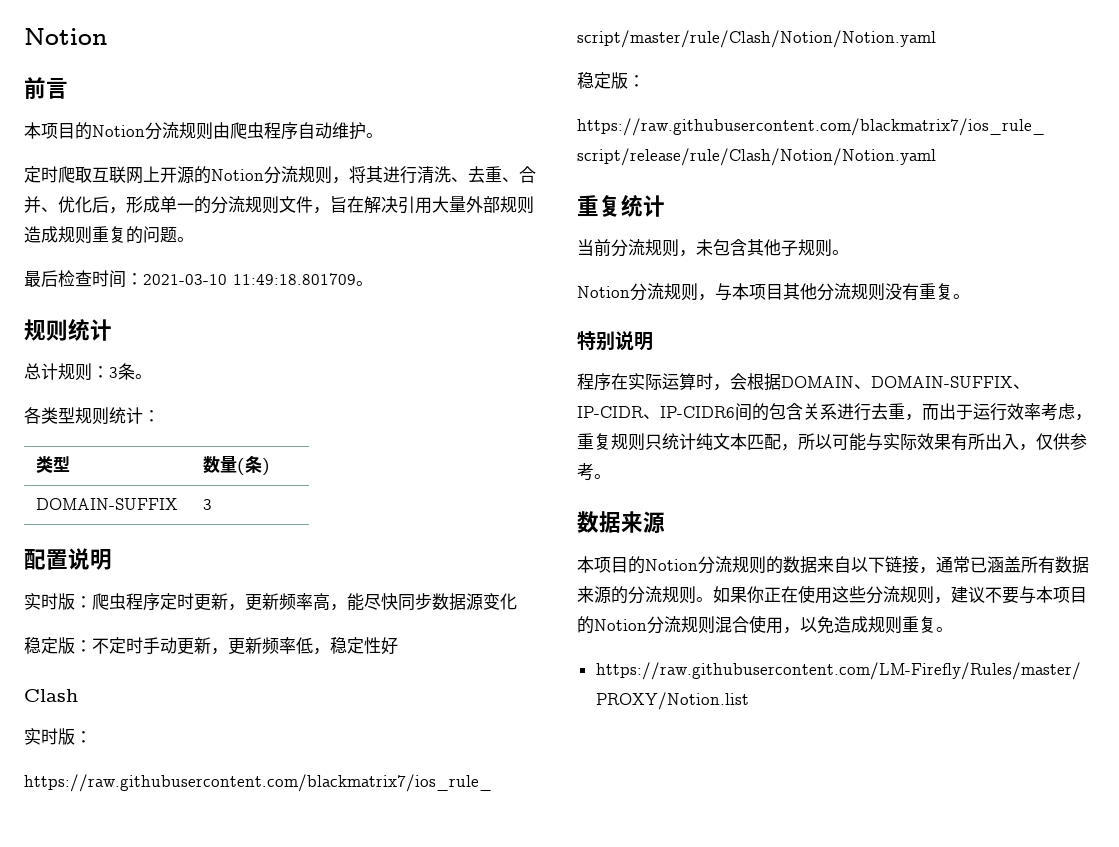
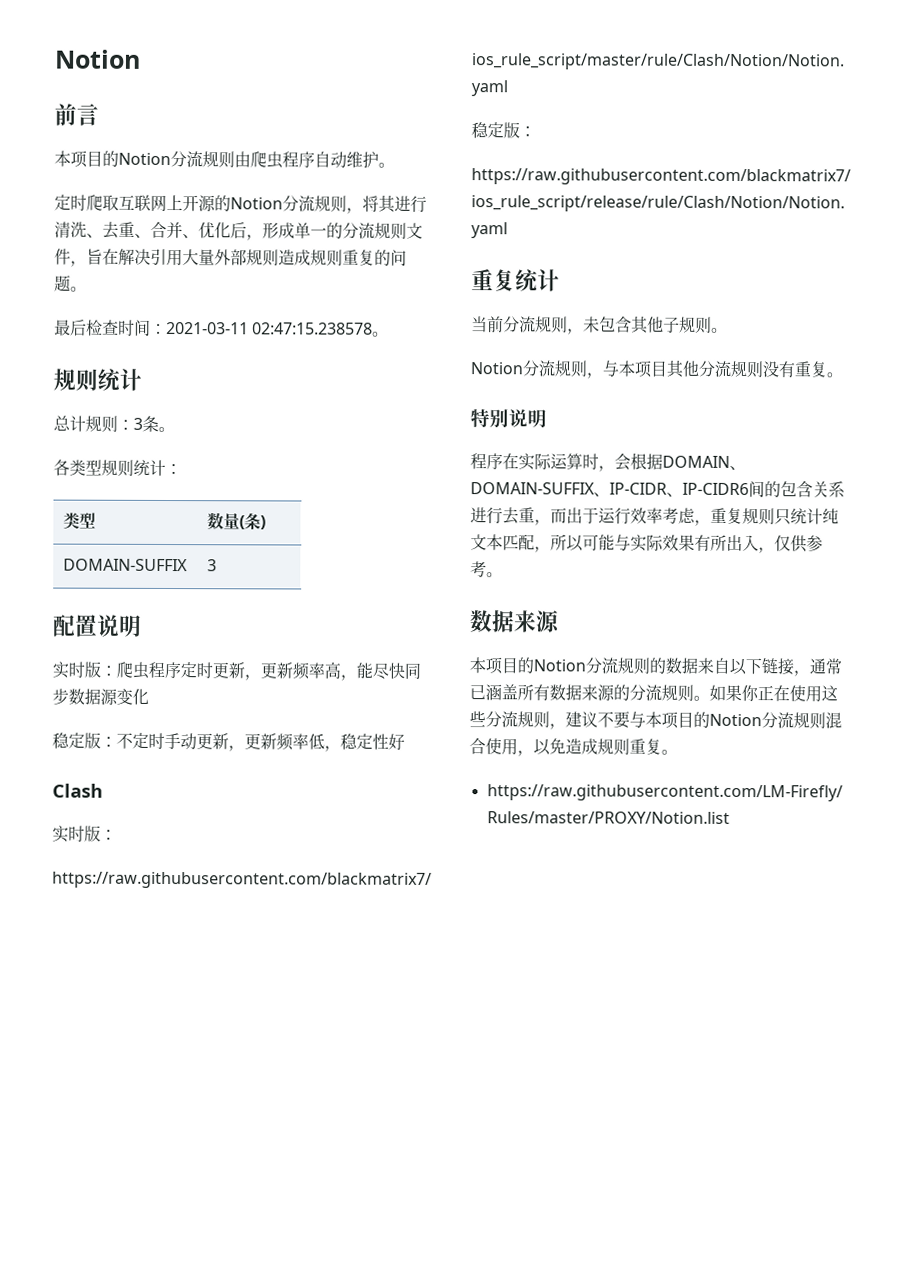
[143,273,356,285] 2021-03-10 11:49:18.801709 -> [166,321,374,335] 2021-03-11 02:47:15.238578

